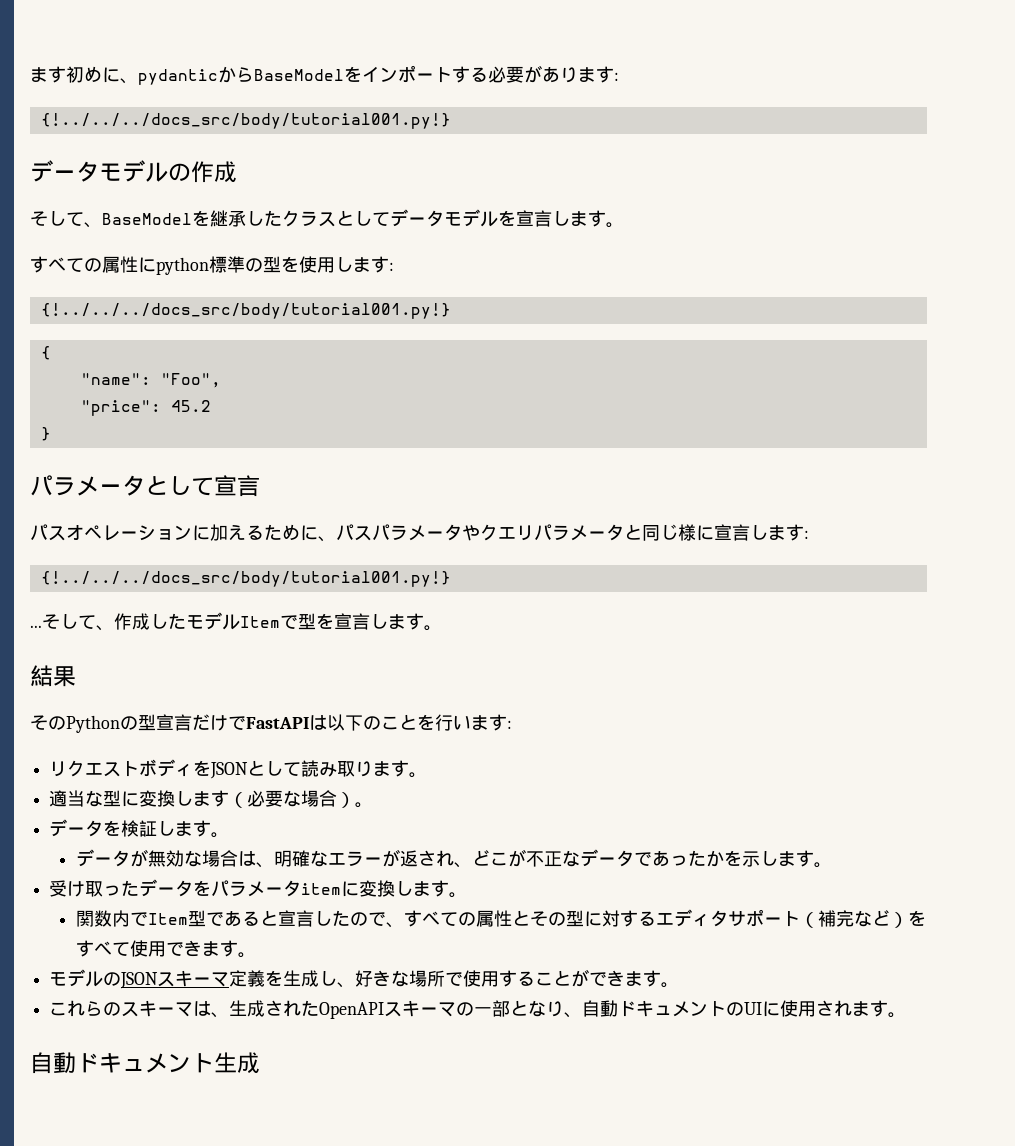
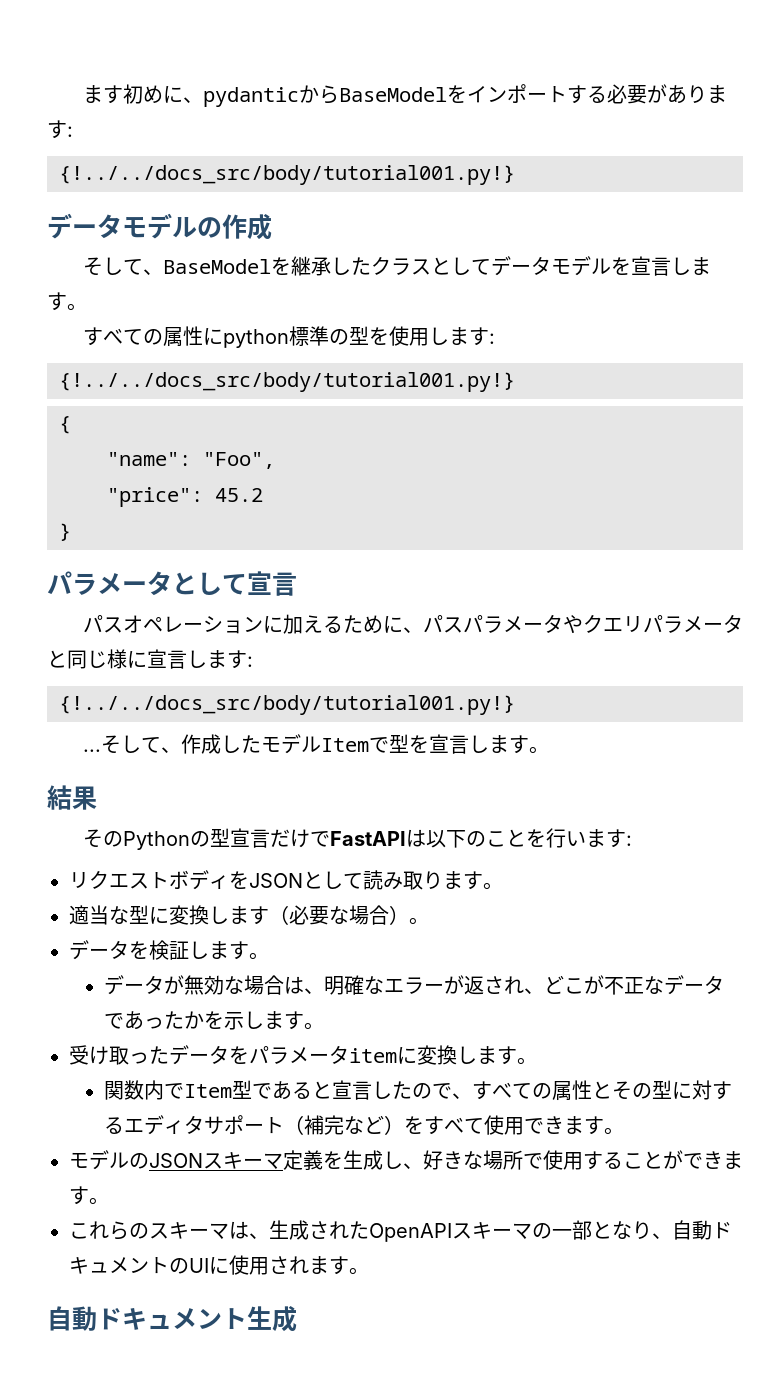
[40,113,451,129] {!../../../docs_src/body/tutorial001.py!} -> [59,165,515,185] {!../../docs_src/body/tutorial001.py!}
[40,303,451,319] {!../../../docs_src/body/tutorial001.py!} -> [59,372,515,392] {!../../docs_src/body/tutorial001.py!}
[40,571,451,587] {!../../../docs_src/body/tutorial001.py!} -> [59,695,515,715] {!../../docs_src/body/tutorial001.py!}

